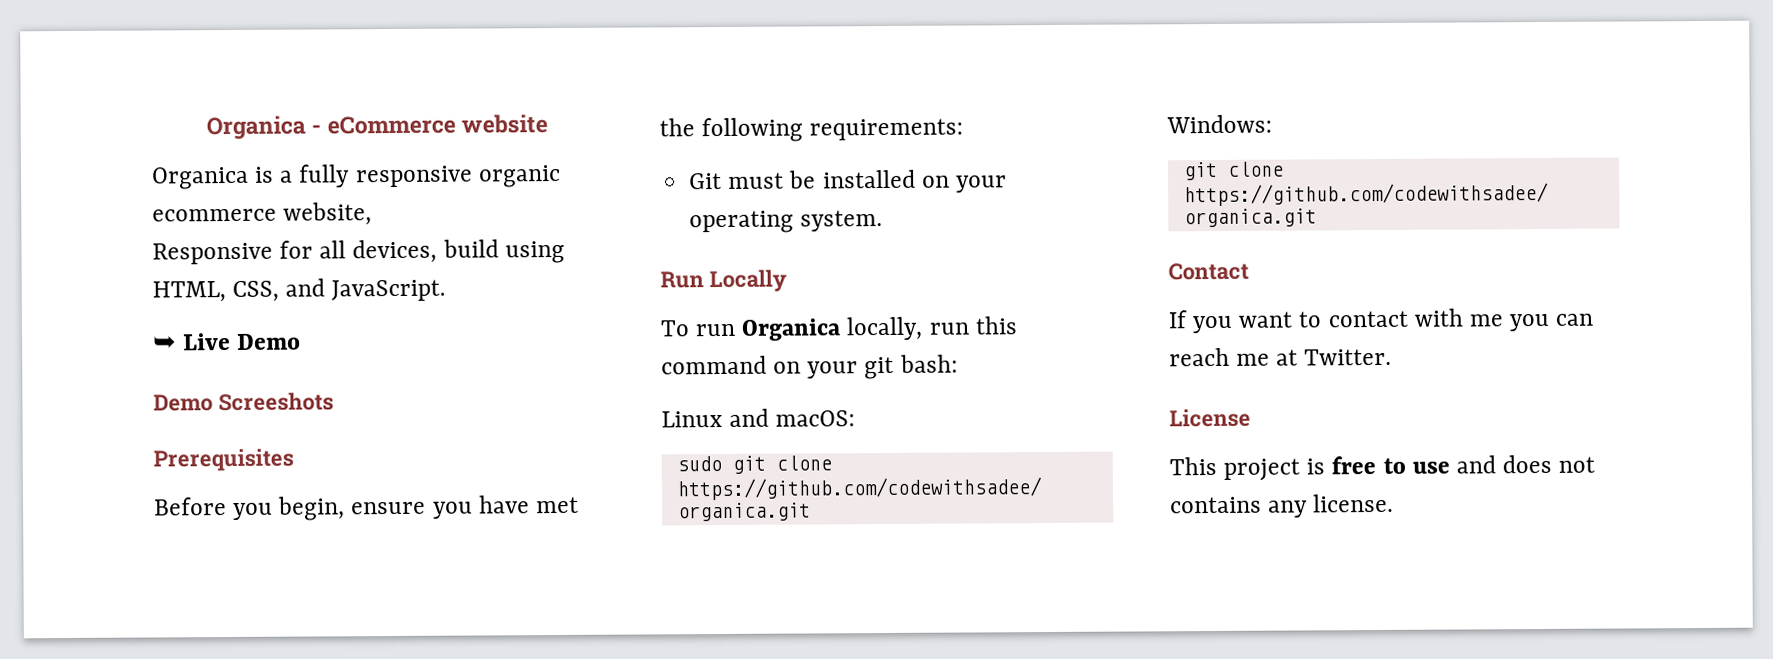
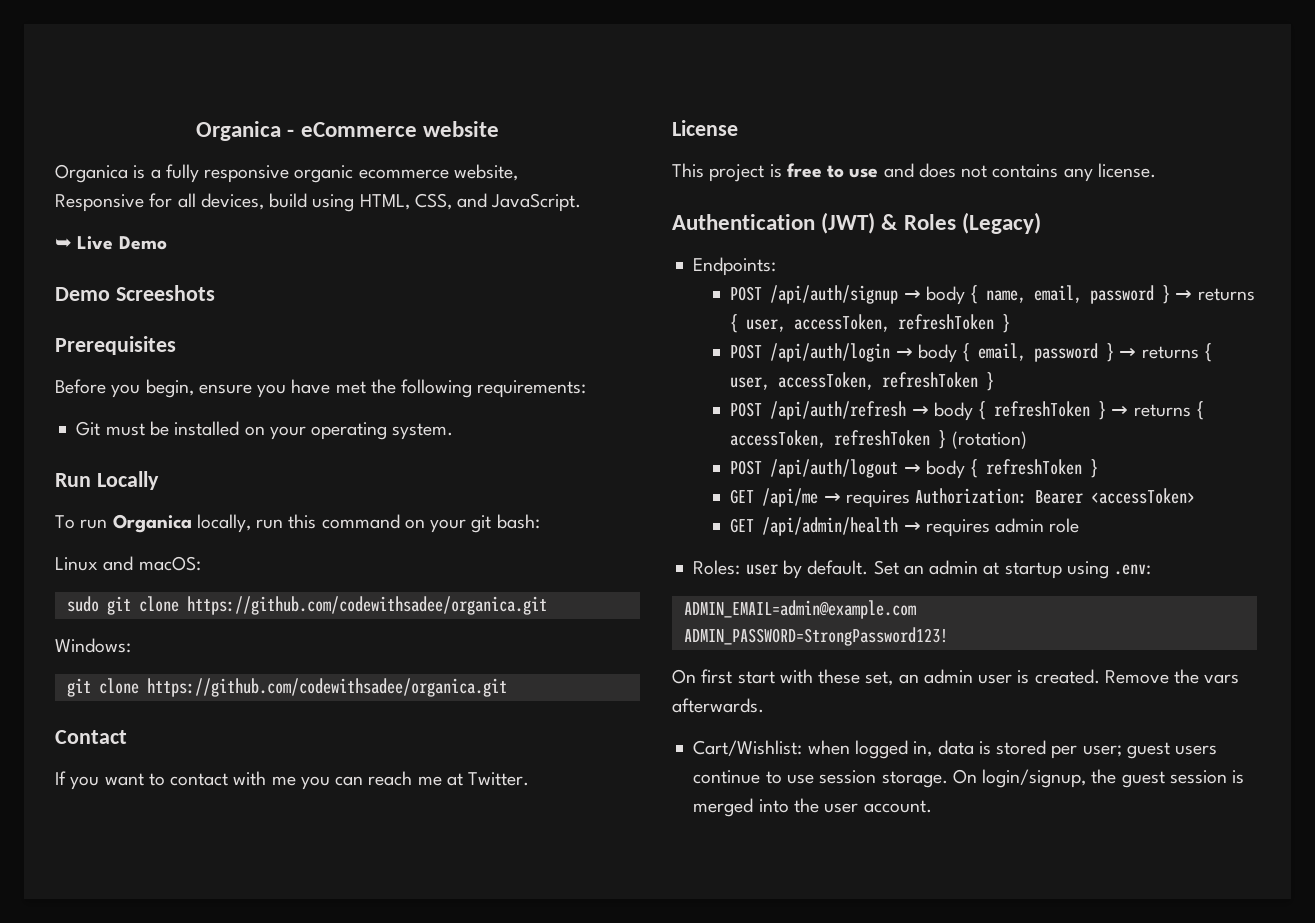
(1395, 503) none -> [672,212,1041,234] [693,257,777,276] [730,285,1255,305] [730,314,1011,333] [730,343,1212,363] [730,372,995,391] [730,401,1204,421] [730,430,1027,449] [730,459,1099,479] [730,488,1196,508] [730,517,1080,537] [693,560,1152,579] [683,600,916,619] [683,627,948,646] [672,669,1240,686] [672,698,764,713] [693,740,1218,759] [693,769,1245,788] [693,798,932,817] // Authentication (JWT) & Roles (Legacy) // Endpoints: // POST /api/auth/signup → body { name, email, password } → returns { user, accessToken, refreshToken } // POST /api/auth/login → body { email, password } → returns { user, accessToken, refreshToken } // POST /api/auth/refresh → body { refreshToken } → returns { accessToken, refreshToken } (rotation) // POST /api/auth/logout → body { refreshToken } // GET /api/me → requires Authorization: Bearer <accessToken> // GET /api/admin/health → requires admin role // Roles: user by default. Set an admin at startup using .env: // ADMIN_EMAIL=admin@example.com // ADMIN_PASSWORD=StrongPassword123! // On first start with these set, an admin user is created. Remove the vars afterwards. // Cart/Wishlist: when logged in, data is stored per user; guest users continue to use session storage. On login/signup, the guest session is merged into the user account.

